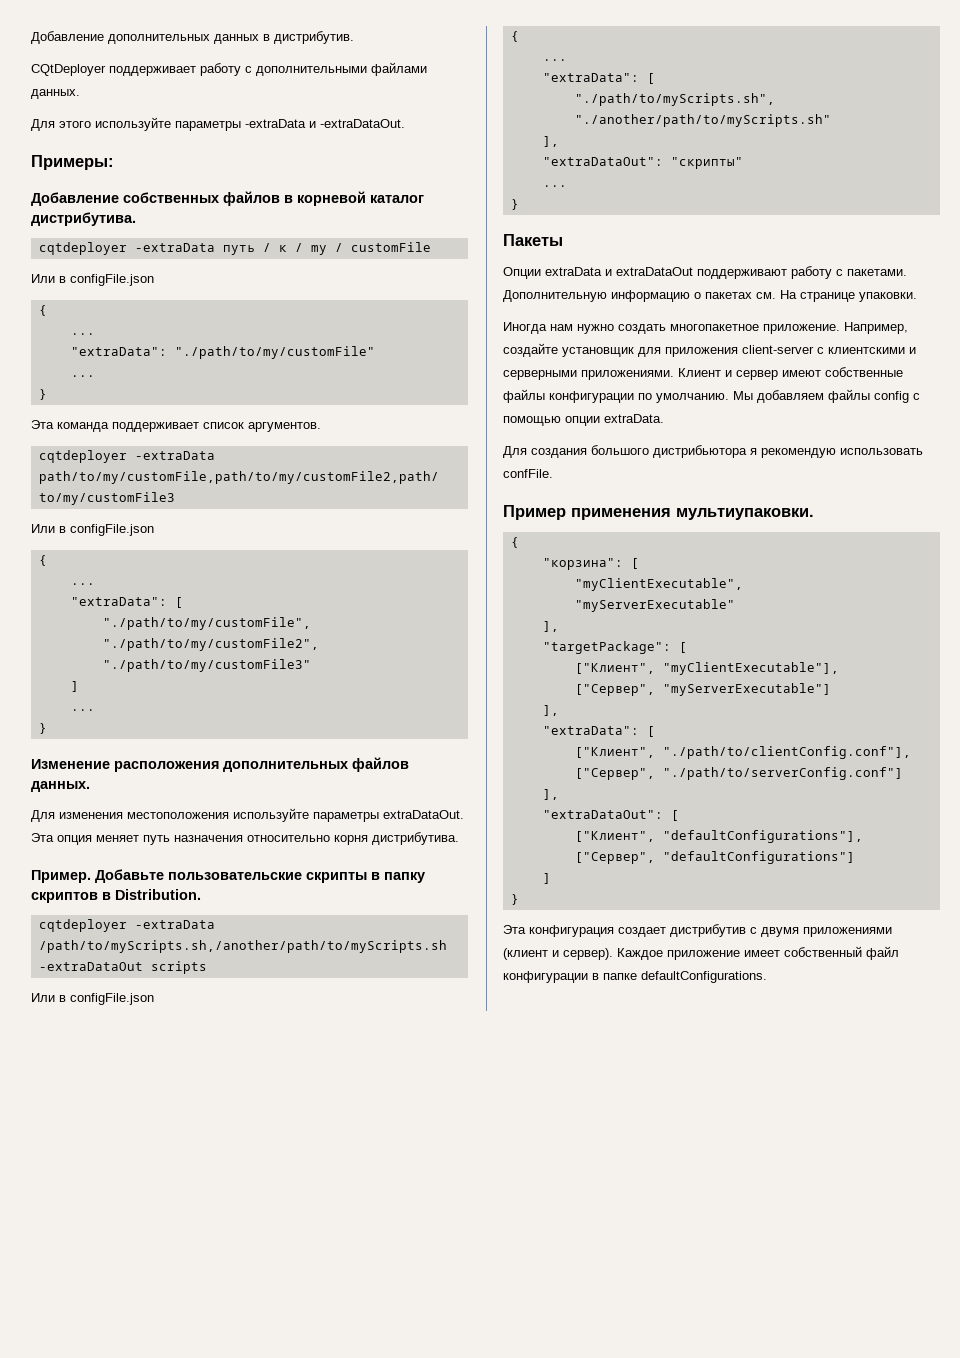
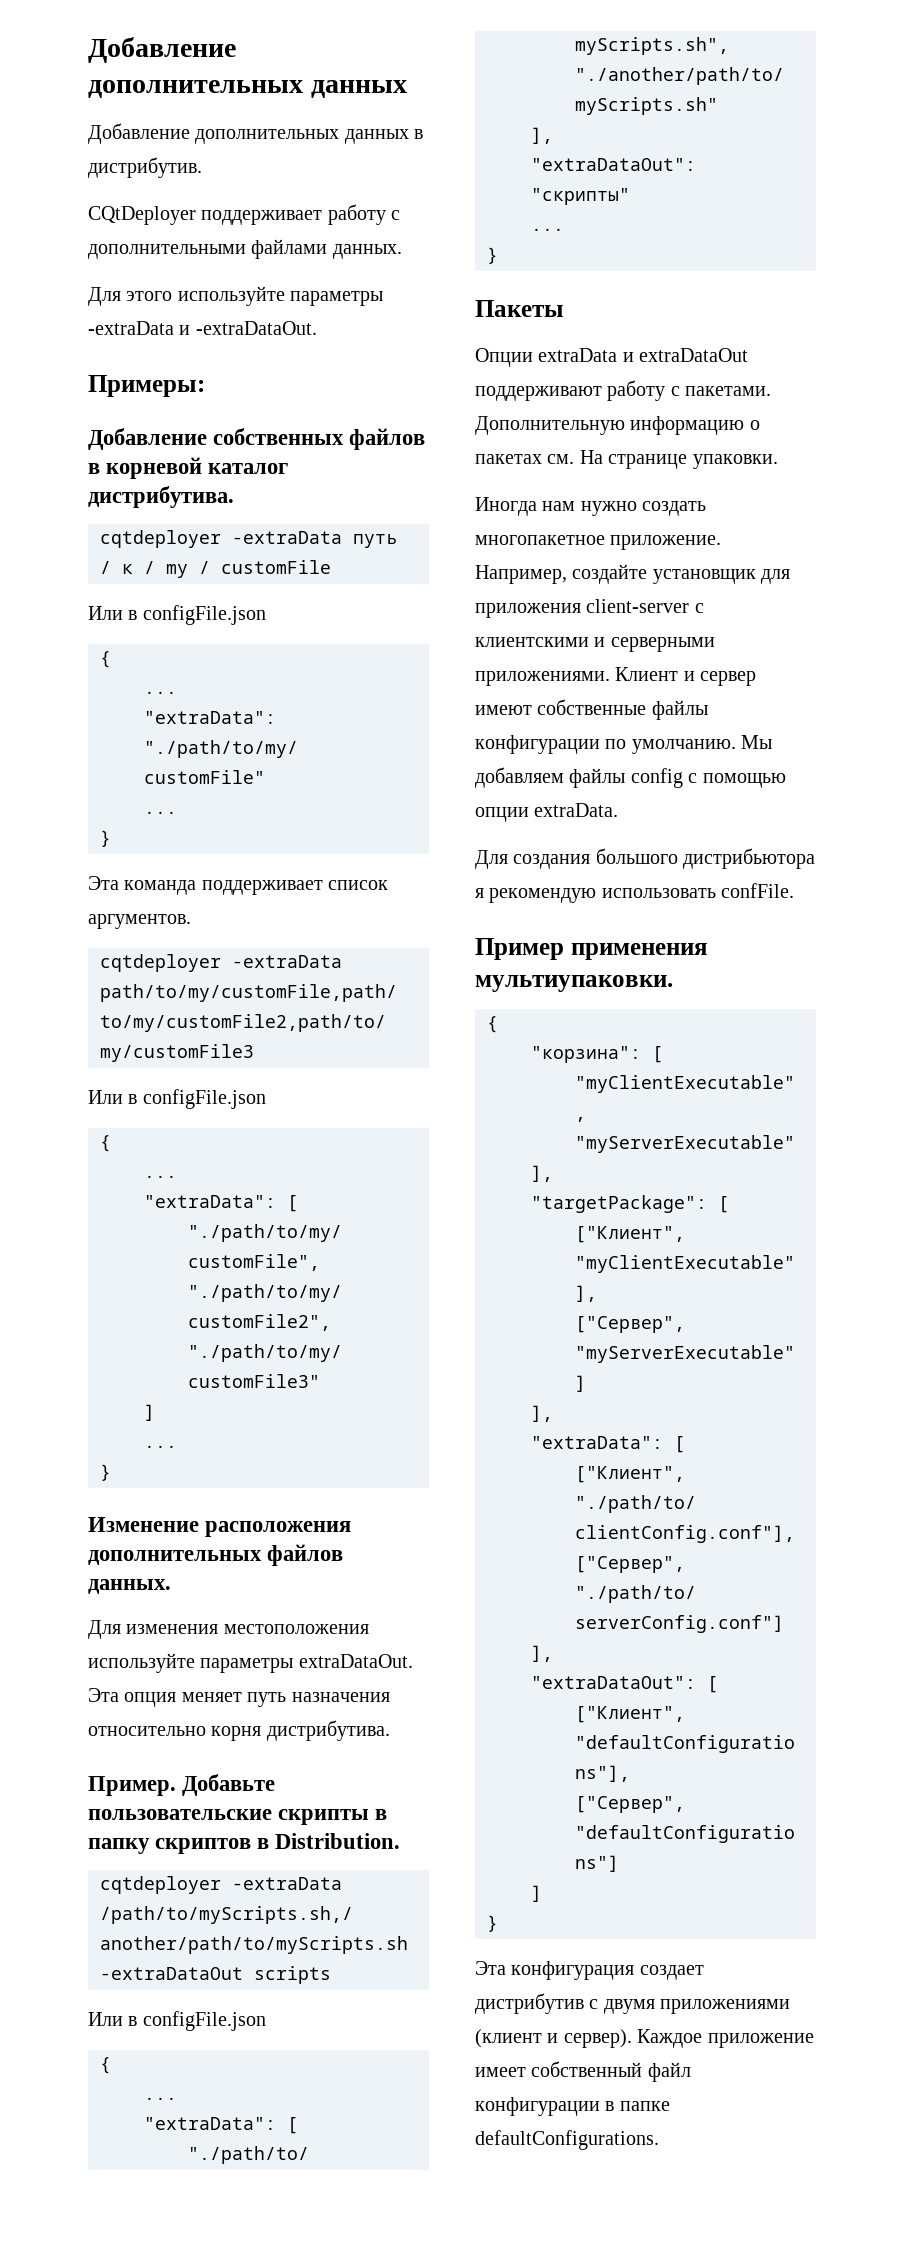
[31,31,259,44] Добавление дополнительных данных -> [88,37,236,63] [88,80,407,98] [88,123,409,144] Добавление дополнительных данных // Добавление дополнительных данных

